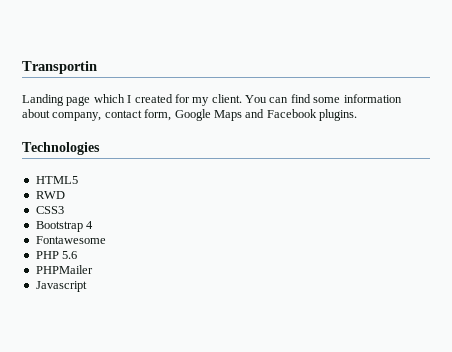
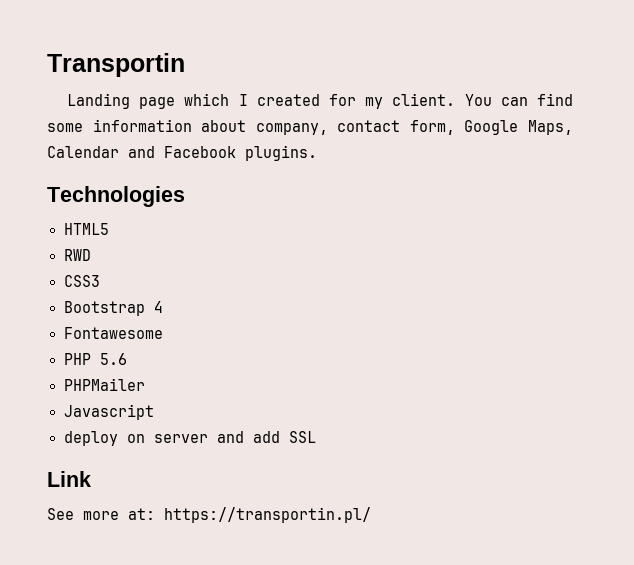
[213,110,242,121] Maps -> [528,120,573,135] [47,146,119,158] Maps, Calendar
(87, 286) none -> [63,431,316,446] [47,471,91,487] [47,507,371,523] // deploy on server and add SSL // Link // See more at: https://transportin.pl/

